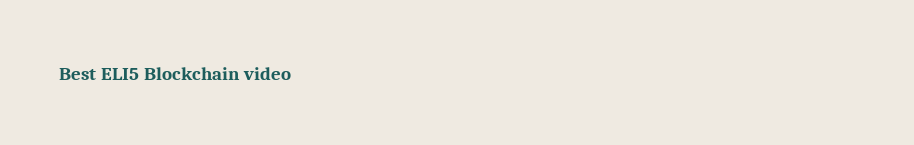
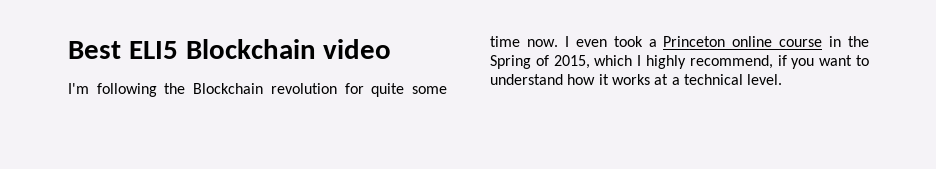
(292, 73) none -> [68,83,448,97] [490,36,869,47] [490,55,870,69] [490,74,783,85] // I'm following the Blockchain revolution for quite some time now. I even took a Princeton online course in the Spring of 2015, which I highly recommend, if you want to understand how it works at a technical level.

